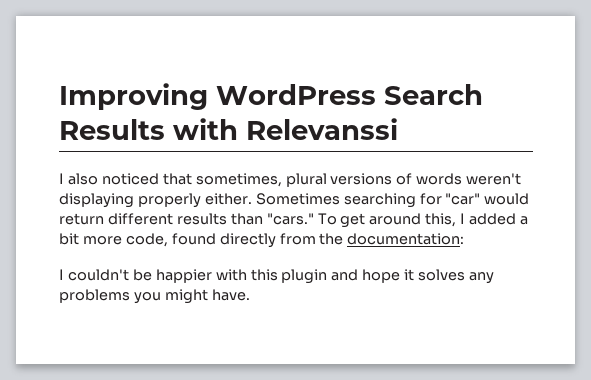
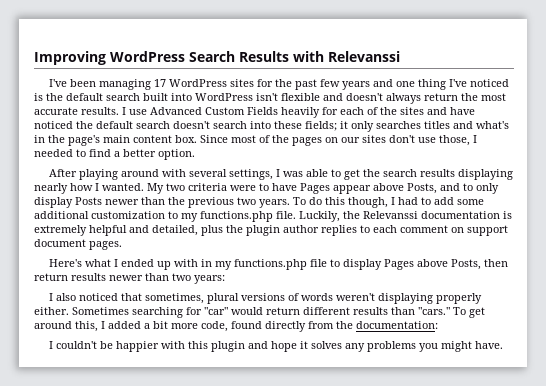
(398, 129) none -> [49,79,510,90] [34,93,506,104] [34,107,475,118] [34,121,509,132] [34,135,477,146] [34,149,195,160] [49,169,514,180] [34,183,499,194] [34,197,484,208] [34,211,512,222] [34,225,508,236] [34,239,122,250] [49,259,509,270] [34,273,225,284] // I've been managing 17 WordPress sites for the past few years and one thing I've noticed is the default search built into WordPress isn't flexible and doesn't always return the most accurate results. I use Advanced Custom Fields heavily for each of the sites and have noticed the default search doesn't search into these fields; it only searches titles and what's in the page's main content box. Since most of the pages on our sites don't use those, I needed to find a better option. // After playing around with several settings, I was able to get the search results displaying nearly how I wanted. My two criteria were to have Pages appear above Posts, and to only display Posts newer than the previous two years. To do this though, I had to add some additional customization to my functions.php file. Luckily, the Relevanssi documentation is extremely helpful and detailed, plus the plugin author replies to each comment on support document pages. // Here's what I ended up with in my functions.php file to display Pages above Posts, then return results newer than two years:

